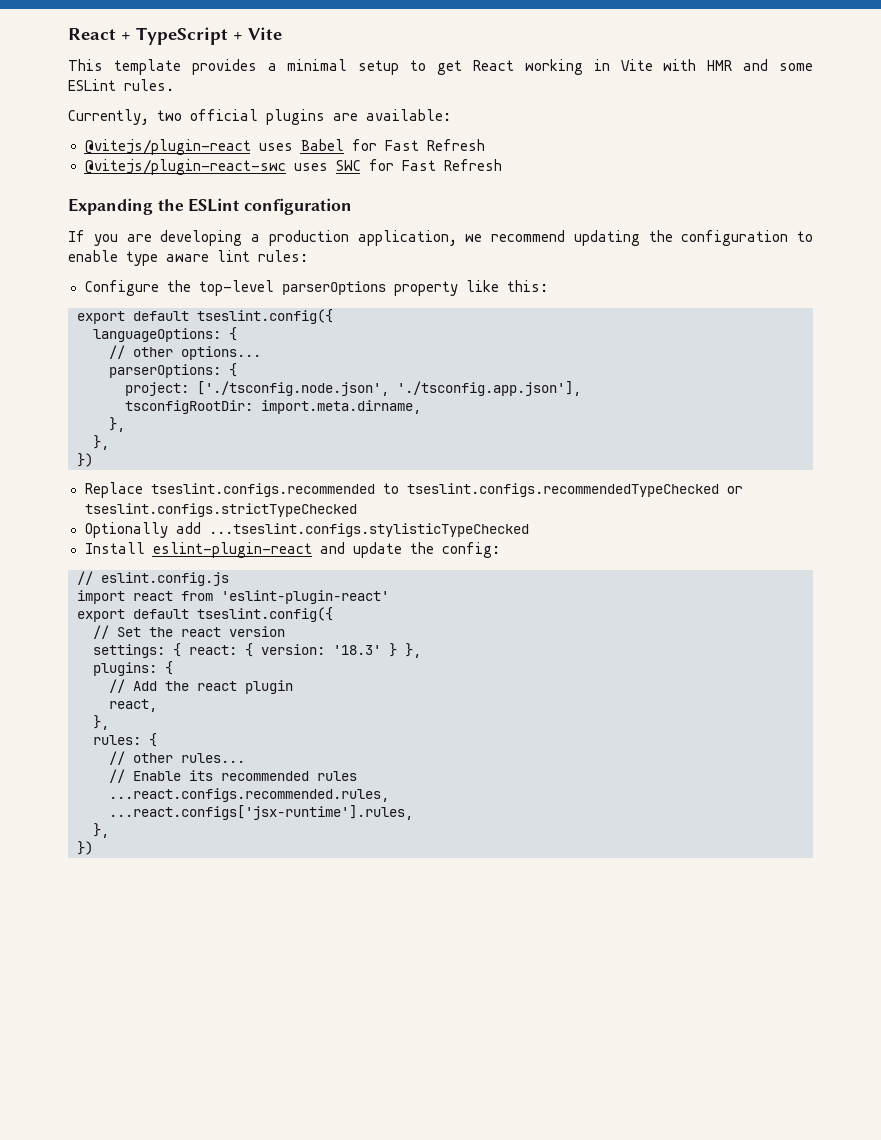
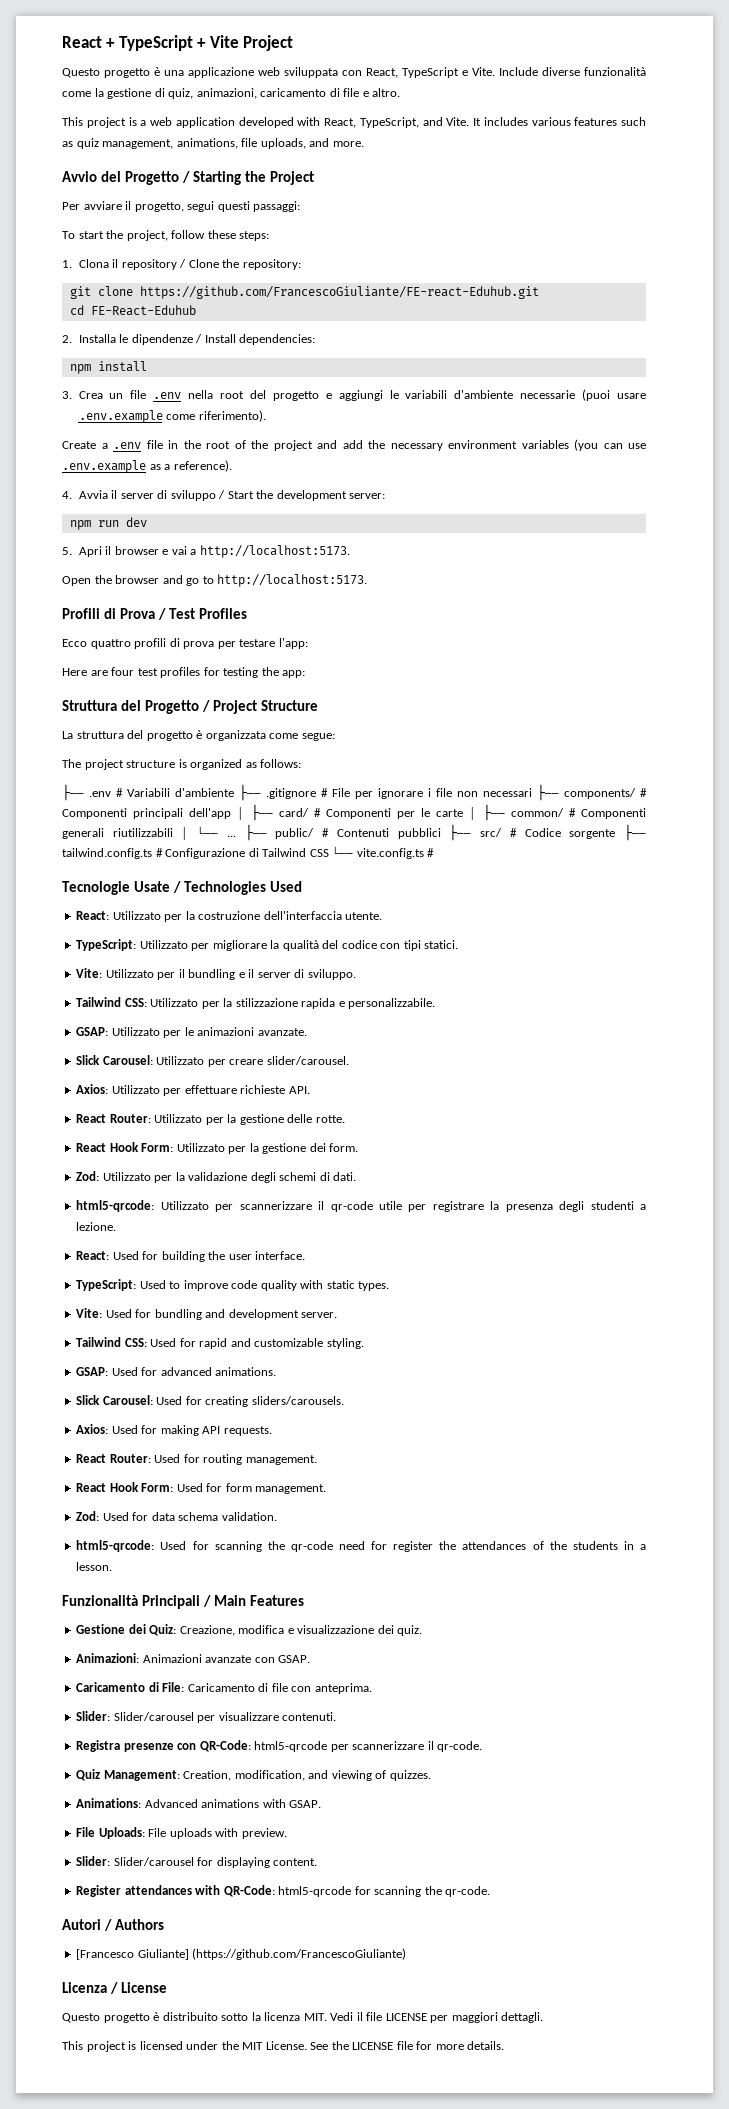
[68,59,814,75] [68,79,174,91] [68,109,451,125] [84,139,485,155] [84,159,502,175] [68,198,353,215] [68,230,813,246] [68,250,308,266] [84,280,548,296] [77,309,333,324] [93,327,237,342] [109,345,261,360] [109,363,237,378] [125,381,581,396] [125,400,421,414] [109,417,125,432] [93,435,109,450] [77,453,93,467] [84,482,743,498] [84,503,357,517] [84,522,529,538] [84,542,500,558] [77,571,229,586] [77,590,389,604] [77,607,333,622] [93,625,285,639] [93,643,421,658] [93,661,173,676] [109,679,293,694] [109,699,157,712] [93,715,109,730] [93,733,157,747] [109,751,245,765] [109,769,357,783] [109,788,389,802] [109,805,413,820] [93,823,109,838] [77,841,93,855] // This template provides a minimal setup to get React working in Vite with HMR and some ESLint rules. // Currently, two official plugins are available: // @vitejs/plugin-react uses Babel for Fast Refresh // @vitejs/plugin-react-swc uses SWC for Fast Refresh // Expanding the ESLint configuration // If you are developing a production application, we recommend updating the configuration to enable type aware lint rules: // Configure the top-level parserOptions property like this: // export default tseslint.config({ // languageOptions: { // // other options... // parserOptions: { // project: ['./tsconfig.node.json', './tsconfig.app.json'], // tsconfigRootDir: import.meta.dirname, // }, // }, // }) // Replace tseslint.configs.recommended to tseslint.configs.recommendedTypeChecked or tseslint.configs.strictTypeChecked // Optionally add ...tseslint.configs.stylisticTypeChecked // Install eslint-plugin-react and update the config: // // eslint.config.js // import react from 'eslint-plugin-react' // export default tseslint.config({ // // Set the react version // settings: { react: { version: '18.3' } }, // plugins: { // // Add the react plugin // react, // }, // rules: { // // other rules... // // Enable its recommended rules // ...react.configs.recommended.rules, // ...react.configs['jsx-runtime'].rules, // }, // }) -> [243,35,294,51] [62,67,646,78] [62,88,401,99] [62,117,646,128] [62,138,364,149] [62,171,315,185] [62,201,301,212] [62,230,270,241] [62,259,301,270] [69,286,539,299] [69,305,196,316] [62,334,316,345] [69,361,147,374] [62,389,646,401] [78,410,266,423] [62,439,646,451] [62,460,232,473] [62,490,386,501] [69,517,147,530] [62,545,350,558] [62,574,368,587] [62,608,248,620] [62,638,308,649] [62,667,306,678] [62,700,319,714] [62,730,335,741] [62,759,302,770] [62,784,647,801] [62,804,646,821] [62,824,647,841] [62,846,435,859] [62,881,303,895] [76,911,383,922] [76,939,459,951] [76,968,356,980] [76,997,436,1009] [76,1027,307,1038] [76,1055,349,1067] [76,1084,310,1096] [76,1114,345,1125] [76,1142,359,1154] [76,1171,357,1183] [76,1200,646,1212] [76,1222,117,1231] [76,1251,306,1262] [76,1279,390,1291] [76,1308,338,1320] [76,1337,364,1349] [76,1367,277,1376] [76,1395,344,1407] [76,1424,272,1436] [76,1454,317,1465] [76,1482,327,1494] [76,1511,277,1521] [76,1540,647,1552] [76,1562,113,1571] [62,1595,305,1609] [76,1624,423,1636] [76,1653,311,1663] [76,1682,372,1694] [76,1711,337,1723] [76,1740,483,1752] [76,1769,431,1781] [76,1798,322,1808] [76,1827,287,1839] [76,1856,318,1868] [76,1885,491,1897] [62,1919,165,1931] [76,1948,407,1960] [62,1982,168,1994] [62,2012,544,2023] [62,2041,505,2052] Project // Questo progetto è una applicazione web sviluppata con React, TypeScript e Vite. Include diverse funzionalità come la gestione di quiz, animazioni, caricamento di file e altro. // This project is a web application developed with React, TypeScript, and Vite. It includes various features such as quiz management, animations, file uploads, and more. // Avvio del Progetto / Starting the Project // Per avviare il progetto, segui questi passaggi: // To start the project, follow these steps: // 1. Clona il repository / Clone the repository: // git clone https://github.com/FrancescoGiuliante/FE-react-Eduhub.git // cd FE-React-Eduhub // 2. Installa le dipendenze / Install dependencies: // npm install // 3. Crea un file .env nella root del progetto e aggiungi le variabili d'ambiente necessarie (puoi usare .env.example come riferimento). // Create a .env file in the root of the project and add the necessary environment variables (you can use .env.example as a reference). // 4. Avvia il server di sviluppo / Start the development server: // npm run dev // 5. Apri il browser e vai a http://localhost:5173. // Open the browser and go to http://localhost:5173. // Profili di Prova / Test Profiles // Ecco quattro profili di prova per testare l'app: // Here are four test profiles for testing the app: // Struttura del Progetto / Project Structure // La struttura del progetto è organizzata come segue: // The project structure is organized as follows: // ├── .env # Variabili d'ambiente ├── .gitignore # File per ignorare i file non necessari ├── components/ # Componenti principali dell'app │ ├── card/ # Componenti per le carte │ ├── common/ # Componenti generali riutilizzabili │ └── ... ├── public/ # Contenuti pubblici ├── src/ # Codice sorgente ├── tailwind.config.ts # Configurazione di Tailwind CSS └── vite.config.ts # // Tecnologie Usate / Technologies Used // React: Utilizzato per la costruzione dell'interfaccia utente. // TypeScript: Utilizzato per migliorare la qualità del codice con tipi statici. // Vite: Utilizzato per il bundling e il server di sviluppo. // Tailwind CSS: Utilizzato per la stilizzazione rapida e personalizzabile. // GSAP: Utilizzato per le animazioni avanzate. // Slick Carousel: Utilizzato per creare slider/carousel. // Axios: Utilizzato per effettuare richieste API. // React Router: Utilizzato per la gestione delle rotte. // React Hook Form: Utilizzato per la gestione dei form. // Zod: Utilizzato per la validazione degli schemi di dati. // html5-qrcode: Utilizzato per scannerizzare il qr-code utile per registrare la presenza degli studenti a lezione. // React: Used for building the user interface. // TypeScript: Used to improve code quality with static types. // Vite: Used for bundling and development server. // Tailwind CSS: Used for rapid and customizable styling. // GSAP: Used for advanced animations. // Slick Carousel: Used for creating sliders/carousels. // Axios: Used for making API requests. // React Router: Used for routing management. // React Hook Form: Used for form management. // Zod: Used for data schema validation. // html5-qrcode: Used for scanning the qr-code need for register the attendances of the students in a lesson. // Funzionalità Principali / Main Features // Gestione dei Quiz: Creazione, modifica e visualizzazione dei quiz. // Animazioni: Animazioni avanzate con GSAP. // Caricamento di File: Caricamento di file con anteprima. // Slider: Slider/carousel per visualizzare contenuti. // Registra presenze con QR-Code: html5-qrcode per scannerizzare il qr-code. // Quiz Management: Creation, modification, and viewing of quizzes. // Animations: Advanced animations with GSAP. // File Uploads: File uploads with preview. // Slider: Slider/carousel for displaying content. // Register attendances with QR-Code: html5-qrcode for scanning the qr-code. // Autori / Authors // [Francesco Giuliante] (https://github.com/FrancescoGiuliante) // Licenza / License // Questo progetto è distribuito sotto la licenza MIT. Vedi il file LICENSE per maggiori dettagli. // This project is licensed under the MIT License. See the LICENSE file for more details.

